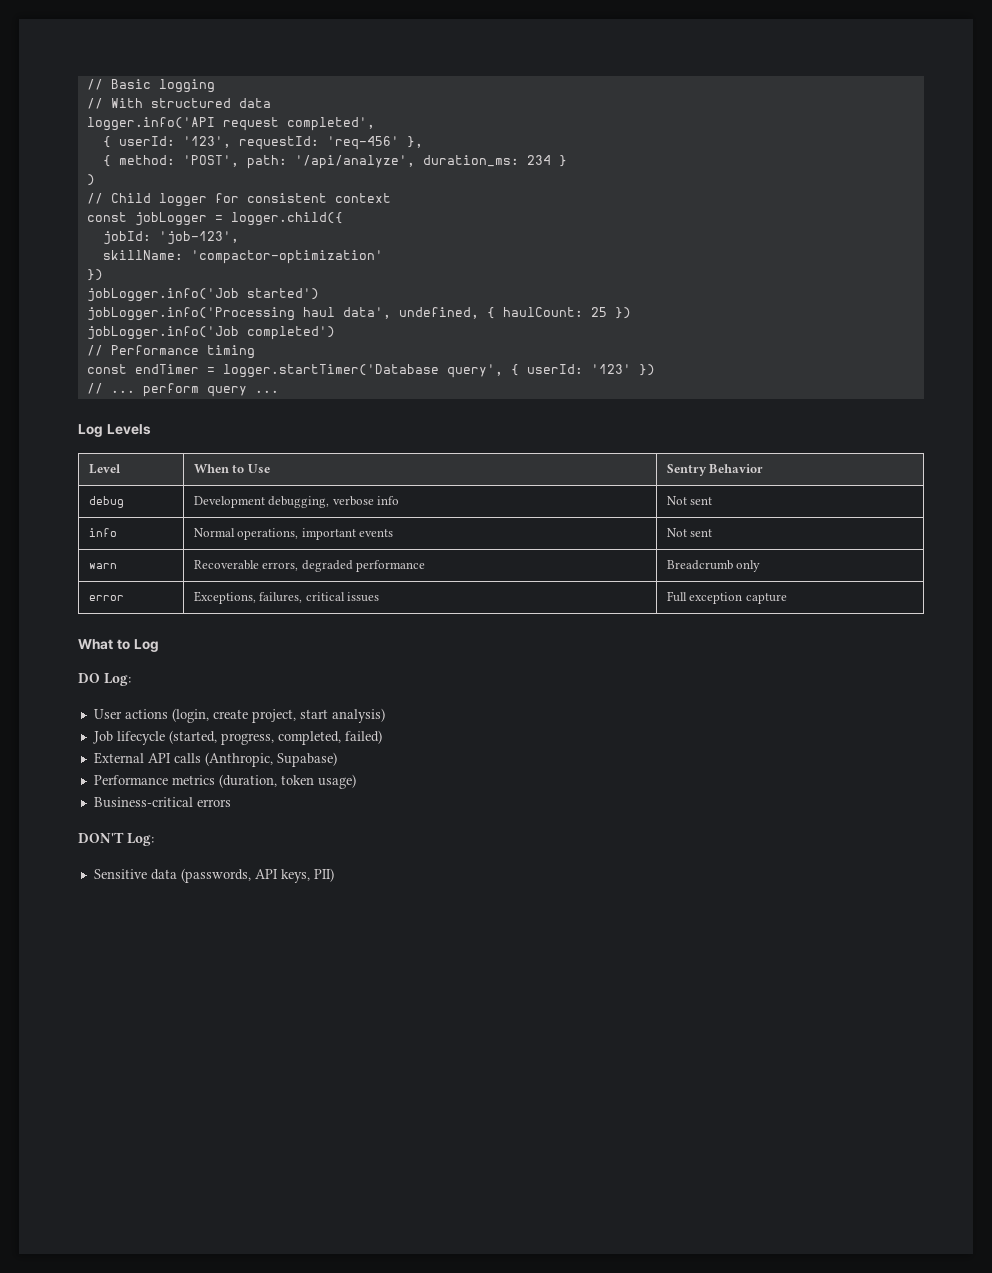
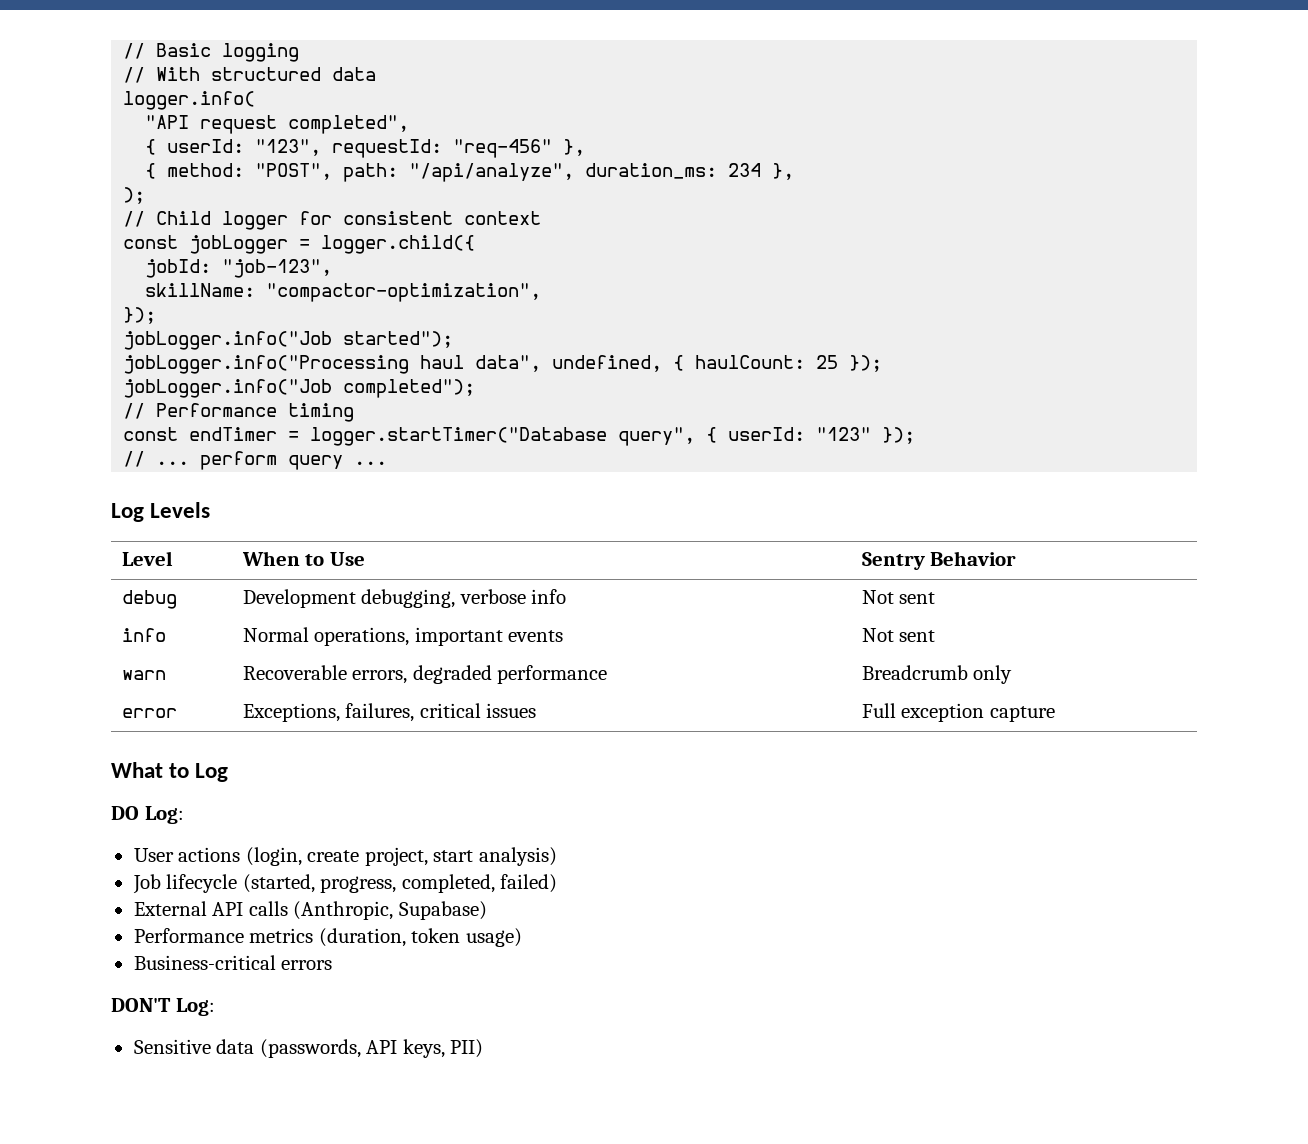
[86,117,375,131] [102,136,399,150] logger.info('API request completed', // { userId: '123', requestId: 'req-456' -> [123,91,256,110] [145,115,410,134] [145,139,553,158] logger.info( // "API request completed", // { userId: "123", requestId: "req-456"
[182,155,567,169] [86,174,95,186] 'POST', path: '/api/analyze', duration_ms: 234 } // ) -> [255,163,795,182] [123,187,146,204] "POST", path: "/api/analyze", duration_ms: 234 }, // );
[158,231,239,245] 'job-123', -> [222,259,333,278] "job-123",
[190,250,383,264] [86,269,103,281] [86,288,319,302] [86,307,391,321] 'compactor-optimization' // }) // jobLogger.info('Job started') // jobLogger.info('Processing haul data', -> [266,283,542,302] [123,307,157,324] [123,331,454,350] [123,355,542,374] "compactor-optimization", // }); // jobLogger.info("Job started"); // jobLogger.info("Processing haul data",
[614,307,631,319] [86,326,335,340] }) // jobLogger.info('Job completed') -> [849,355,883,372] [123,379,476,398] }); // jobLogger.info("Job completed");
[222,364,655,378] logger.startTimer('Database query', { userId: '123' }) -> [310,427,916,446] logger.startTimer("Database query", { userId: "123" });

